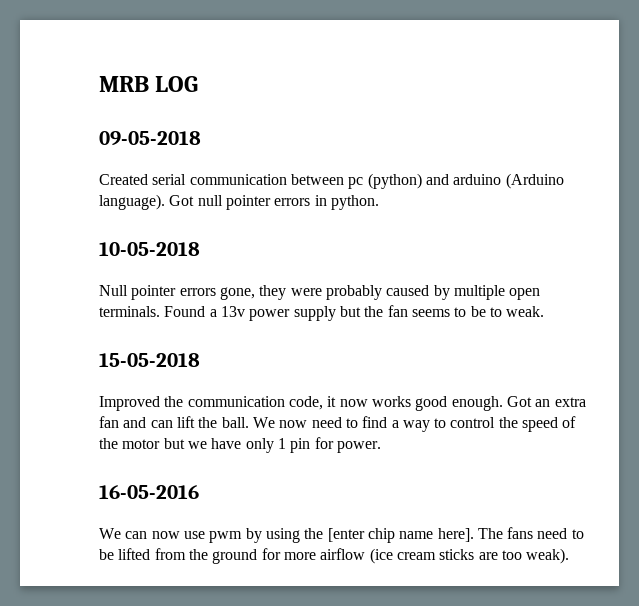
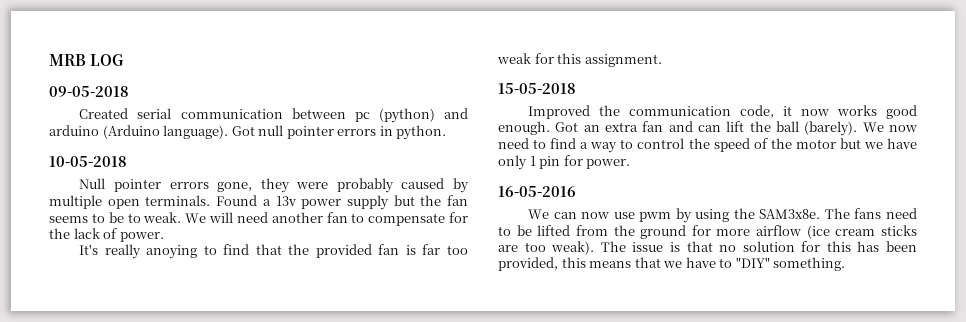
(545, 311) none -> [185,212,468,226] [49,228,164,242] [79,244,468,259] [497,53,662,67] We will need another fan to compensate for the lack of power. // It's really anoying to find that the provided fan is far too weak for this assignment.
[221,417,249,428] ball. -> [776,121,858,136] ball (barely).
[327,528,474,543] [enter chip name here]. -> [759,209,821,219] SAM3x8e.
(570, 556) none -> [600,241,917,252] [498,257,846,271] The issue is that no solution for this has been provided, this means that we have to "DIY" something.

